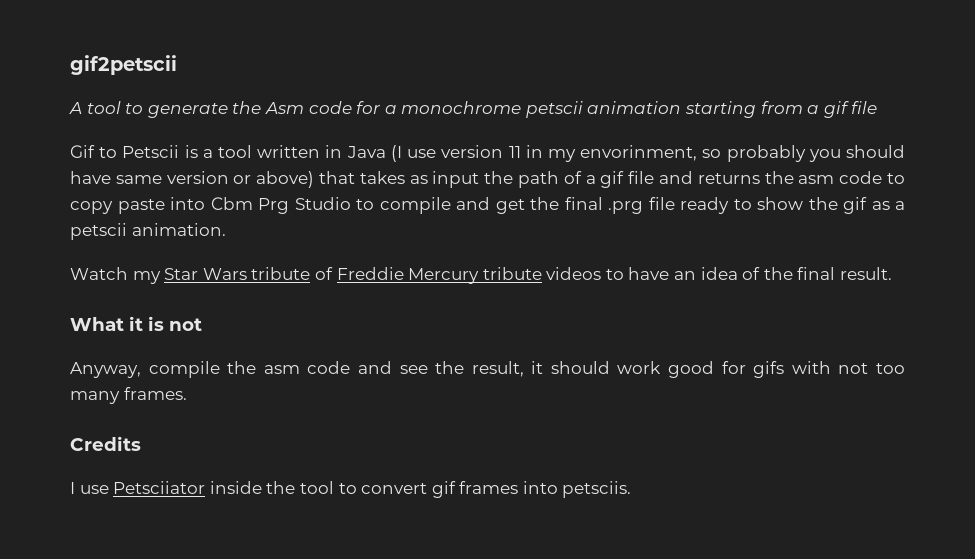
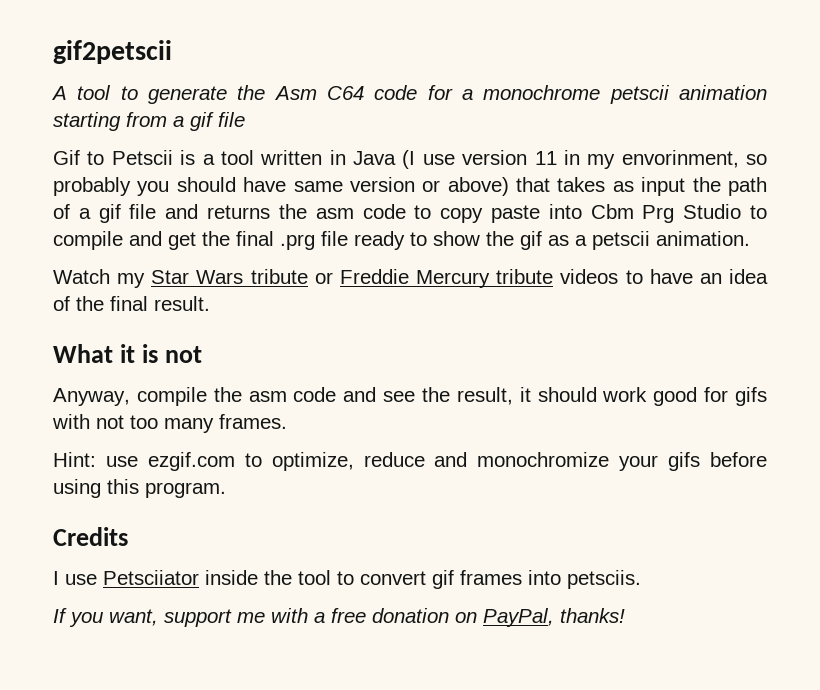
(304, 108) none -> [327,86,364,100] C64
[314,267,333,280] of -> [314,272,333,284] or
(187, 393) none -> [53,452,767,471] [53,479,226,498] // Hint: use ezgif.com to optimize, reduce and monochromize your gifs before using this program.
(632, 489) none -> [53,608,625,627] // If you want, support me with a free donation on PayPal, thanks!

